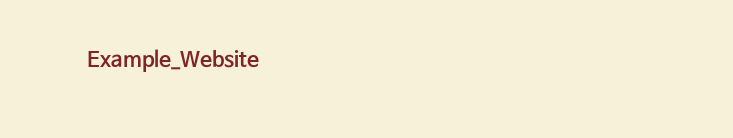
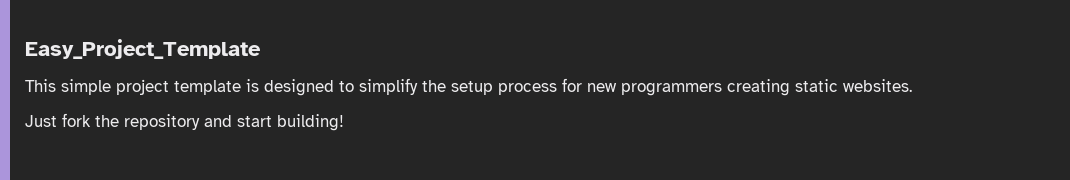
[87,49,259,72] Example_Website -> [25,39,261,59] [25,78,912,96] [25,113,344,131] Easy_Project_Template // This simple project template is designed to simplify the setup process for new programmers creating static websites. // Just fork the repository and start building!

